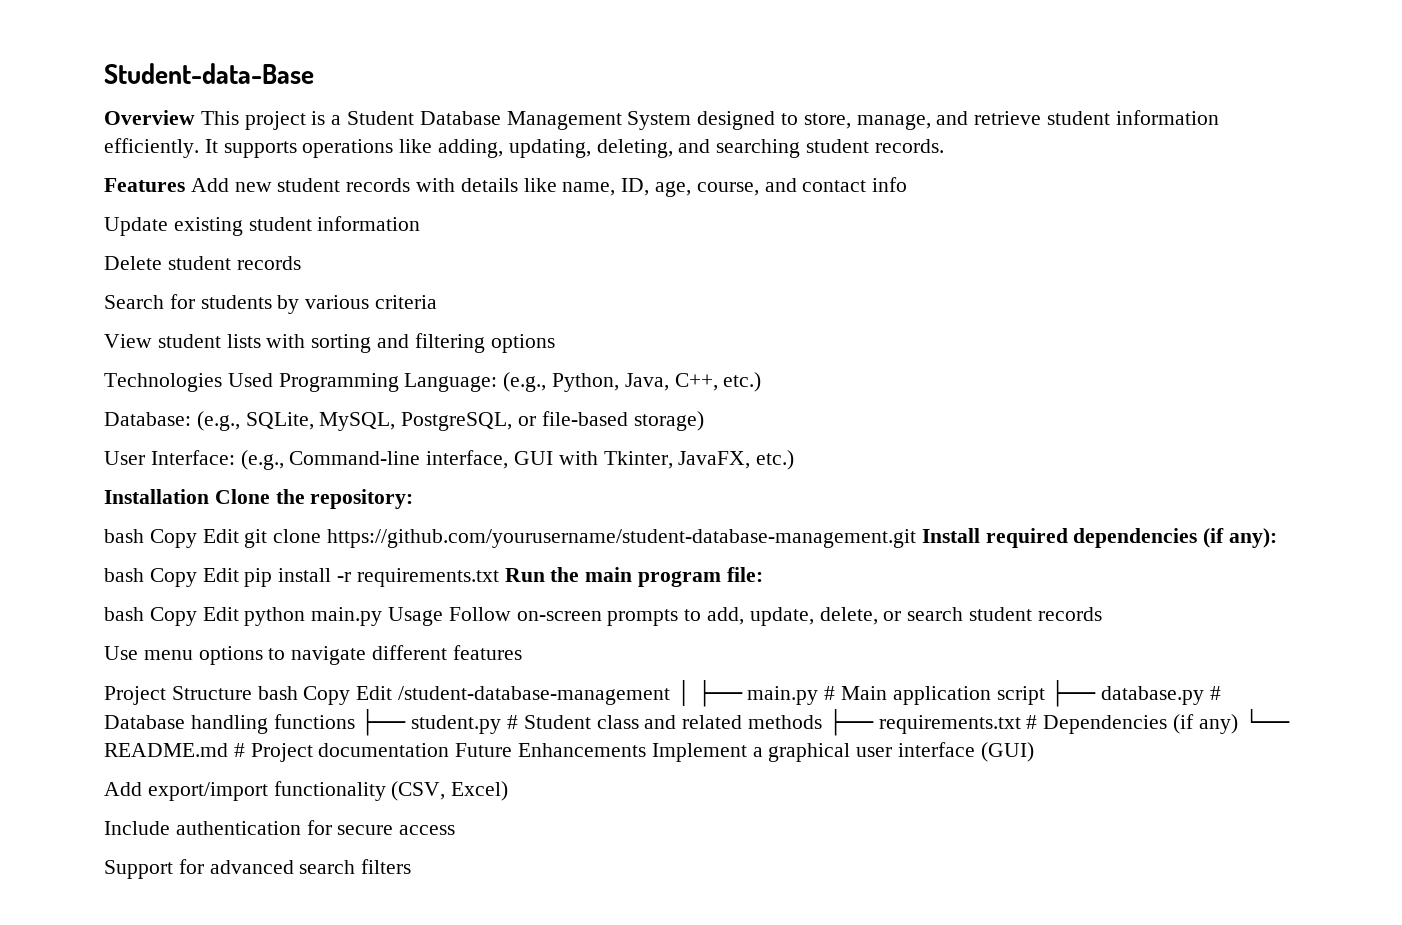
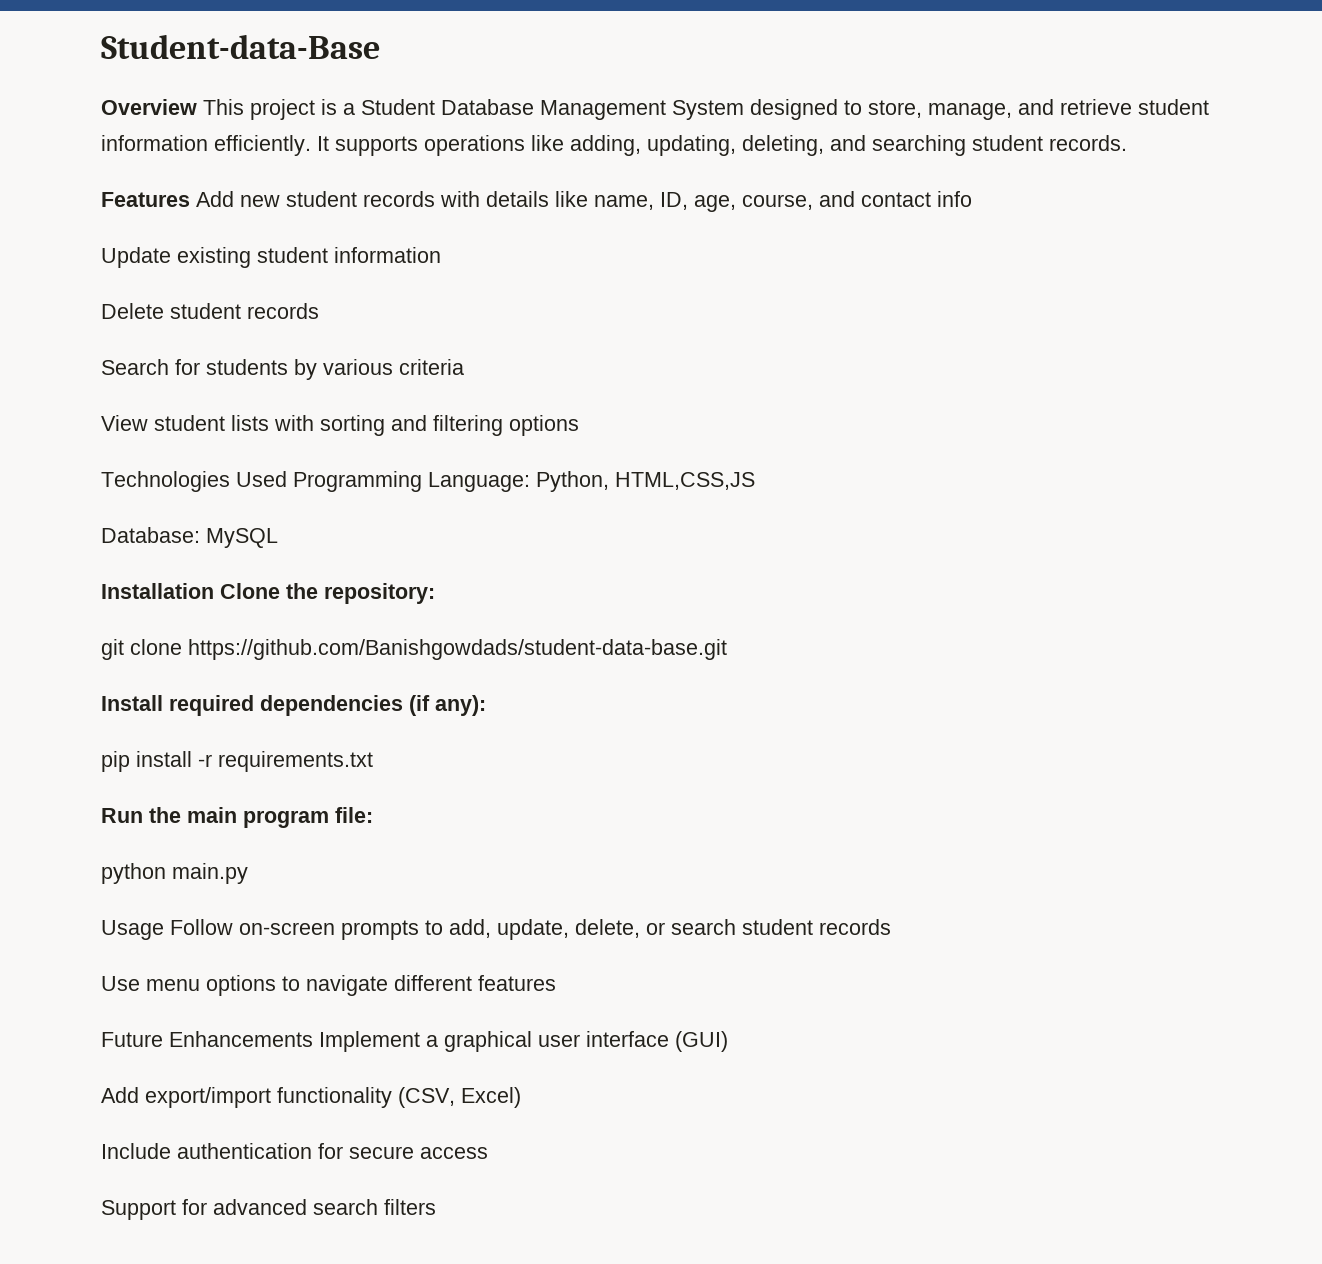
[503,372,762,392] [104,411,704,431] [104,450,795,470] (e.g., Python, Java, C++, etc.) // Database: (e.g., SQLite, MySQL, PostgreSQL, or file-based storage) // User Interface: (e.g., Command-line interface, GUI with Tkinter, JavaFX, etc.) -> [536,471,755,492] [101,527,278,548] Python, HTML,CSS,JS // Database: MySQL
[104,529,239,548] bash Copy Edit -> (435, 593) none
[327,529,917,548] https://github.com/yourusername/student-database-management.git -> [188,639,727,660] https://github.com/Banishgowdads/student-data-base.git //
[104,568,239,587] bash Copy Edit -> (486, 705) none
(499, 577) none -> (373, 761) //
[104,607,239,626] bash Copy Edit -> (373, 815) none
(383, 616) none -> (248, 873) //
[104,680,1222,707] [104,709,1290,736] [104,743,450,762] Project Structure bash Copy Edit /student-database-management │ ├── main.py # Main application script ├── database.py # Database handling functions ├── student.py # Student class and related methods ├── requirements.txt # Dependencies (if any) └── README.md # Project documentation -> (556, 983) none

